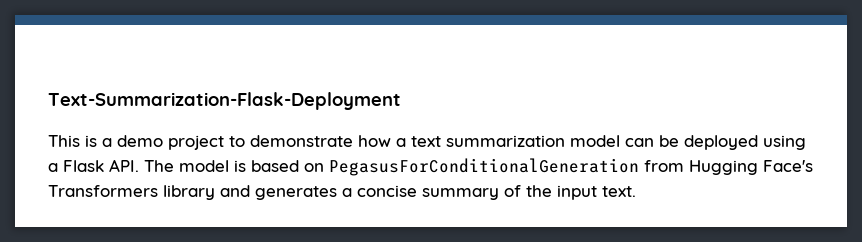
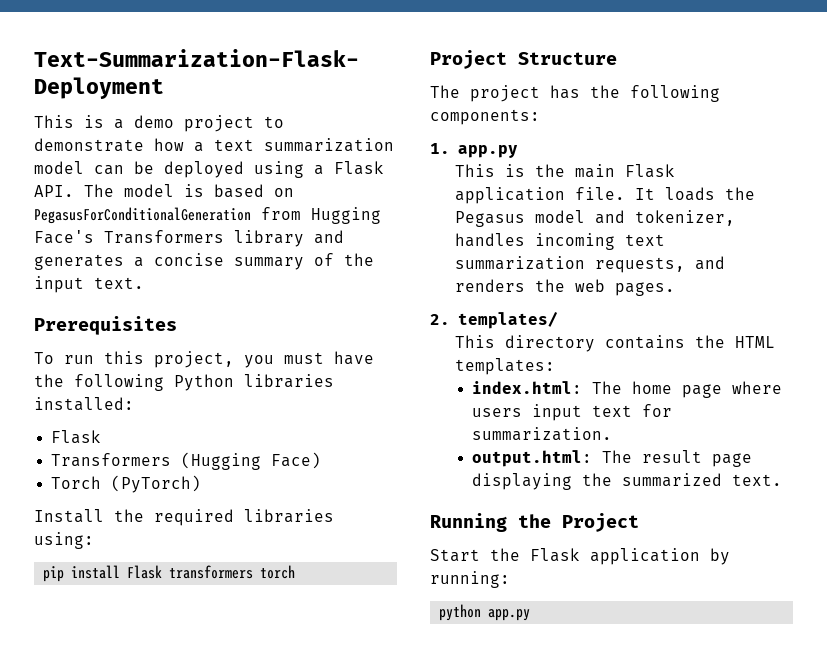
(636, 191) none -> [34,316,177,335] [34,351,374,368] [34,374,334,391] [34,397,134,411] [51,430,102,444] [51,452,322,470] [51,475,202,493] [34,509,334,526] [34,532,94,549] [43,565,296,582] [430,50,617,69] [430,85,720,102] [430,109,540,125] [430,143,518,158] [455,164,676,178] [455,187,756,204] [455,210,736,227] [455,233,666,250] [455,256,726,273] [455,279,676,296] [430,312,558,329] [455,335,776,352] [455,358,556,375] [472,381,783,398] [472,404,673,421] [472,427,613,441] [472,450,753,467] [472,473,783,490] [430,513,639,532] [430,548,730,565] [430,571,510,588] [439,604,531,621] // Prerequisites // To run this project, you must have the following Python libraries installed: // Flask // Transformers (Hugging Face) // Torch (PyTorch) // Install the required libraries using: // pip install Flask transformers torch // Project Structure // The project has the following components: // 1. app.py // This is the main Flask application file. It loads the Pegasus model and tokenizer, handles incoming text summarization requests, and renders the web pages. // 2. templates/ // This directory contains the HTML templates: // index.html: The home page where users input text for summarization. // output.html: The result page displaying the summarized text. // Running the Project // Start the Flask application by running: // python app.py

